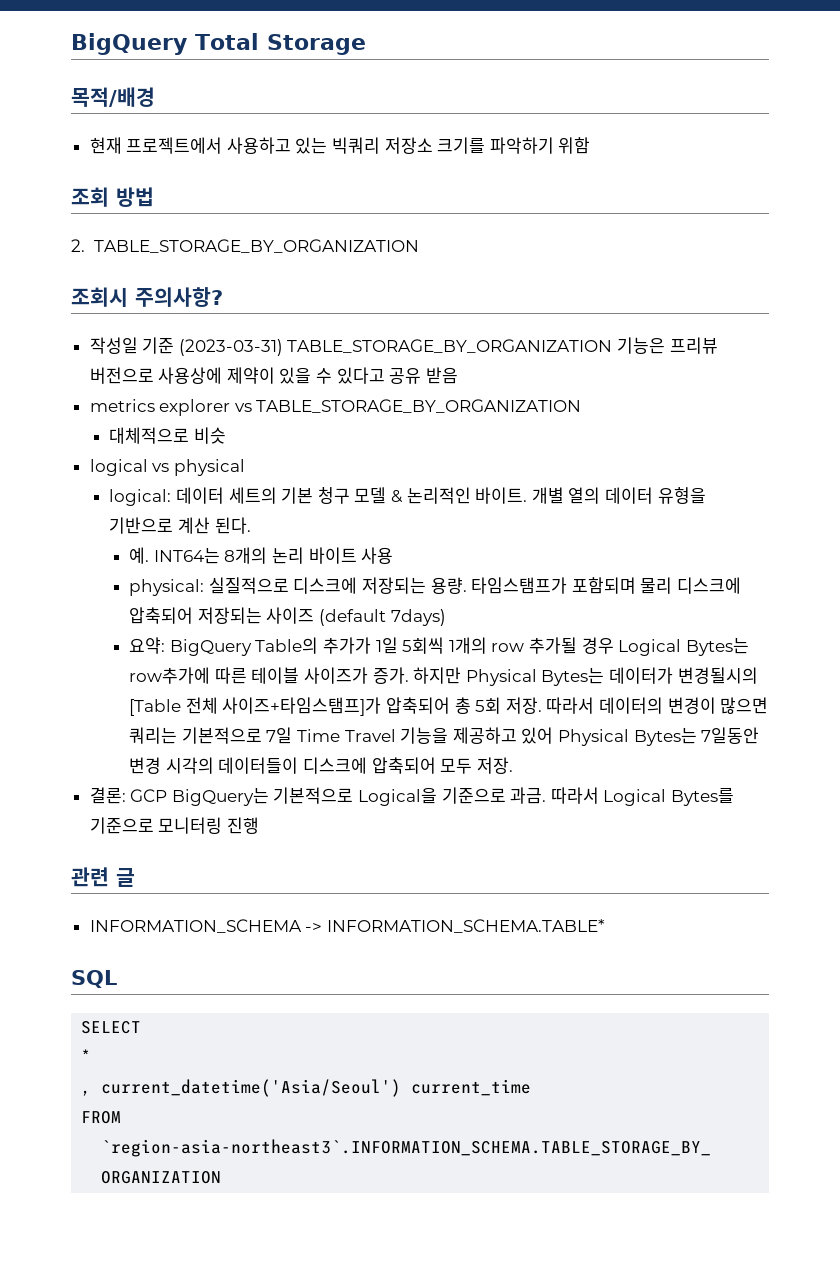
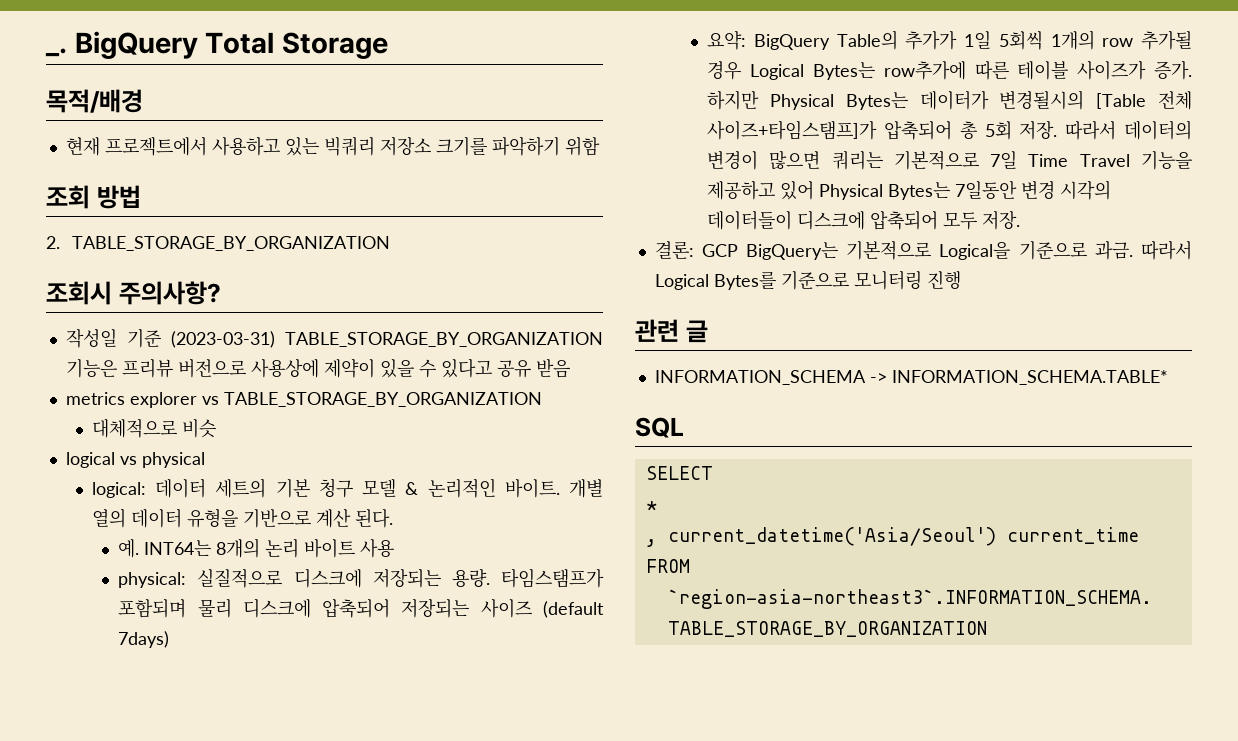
(71, 44) none -> [45,48,67,57] _.

